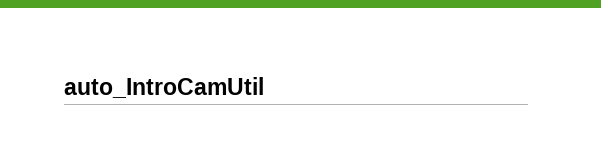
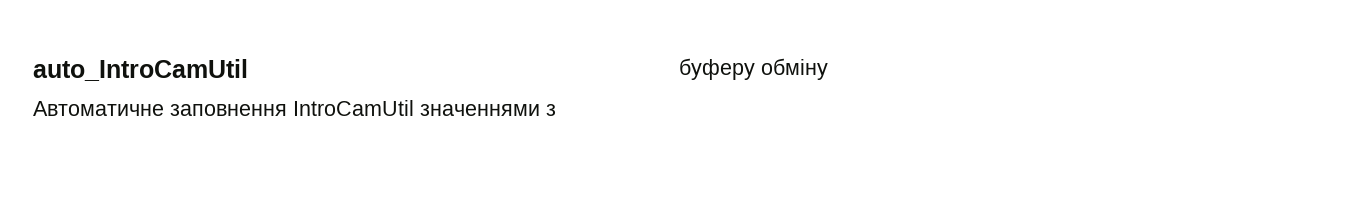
(264, 87) none -> [33,100,556,116] [679,58,828,80] // Автоматичне заповнення IntroCamUtil значеннями з буферу обміну

